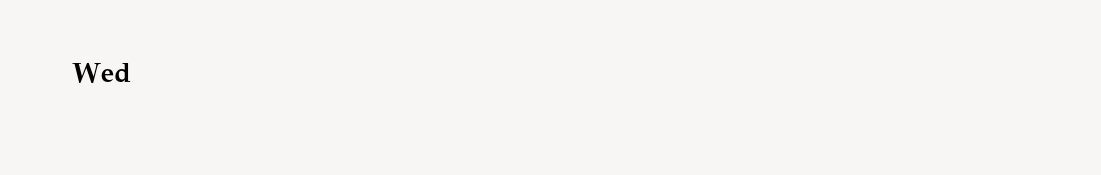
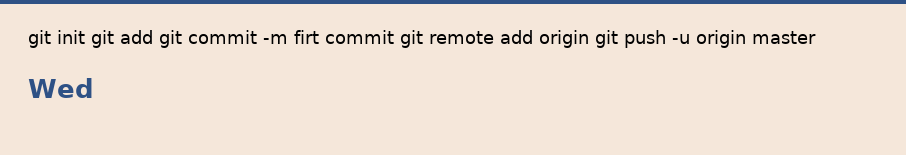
(72, 73) none -> [28,30,816,48] git init git add git commit -m firt commit git remote add origin git push -u origin master //

